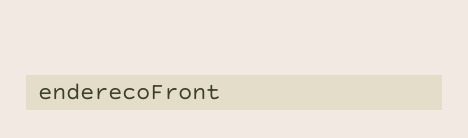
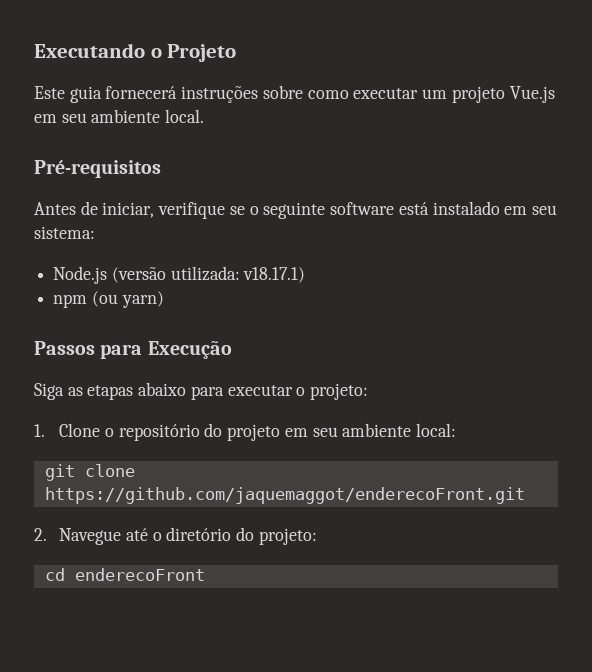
(38, 91) none -> [34,43,237,62] [34,85,555,103] [34,109,205,123] [34,160,161,178] [34,201,557,219] [34,226,95,239] [53,266,306,284] [53,291,164,308] [34,341,232,359] [34,382,369,400] [34,423,457,441] [44,464,135,481] [44,487,525,504] [34,527,317,545] [44,568,65,581] Executando o Projeto // Este guia fornecerá instruções sobre como executar um projeto Vue.js em seu ambiente local. // Pré-requisitos // Antes de iniciar, verifique se o seguinte software está instalado em seu sistema: // Node.js (versão utilizada: v18.17.1) // npm (ou yarn) // Passos para Execução // Siga as etapas abaixo para executar o projeto: // 1. Clone o repositório do projeto em seu ambiente local: // git clone https://github.com/jaquemaggot/enderecoFront.git // 2. Navegue até o diretório do projeto: // cd

